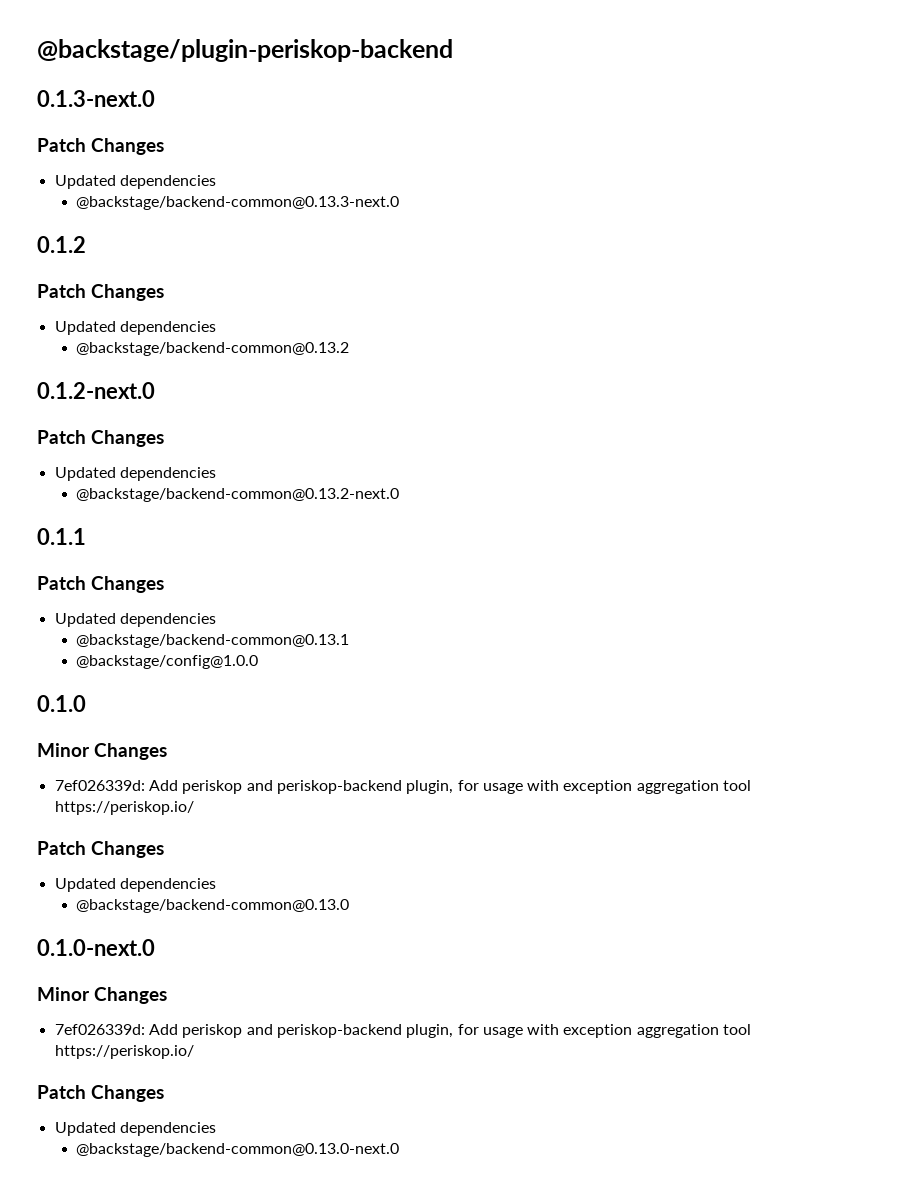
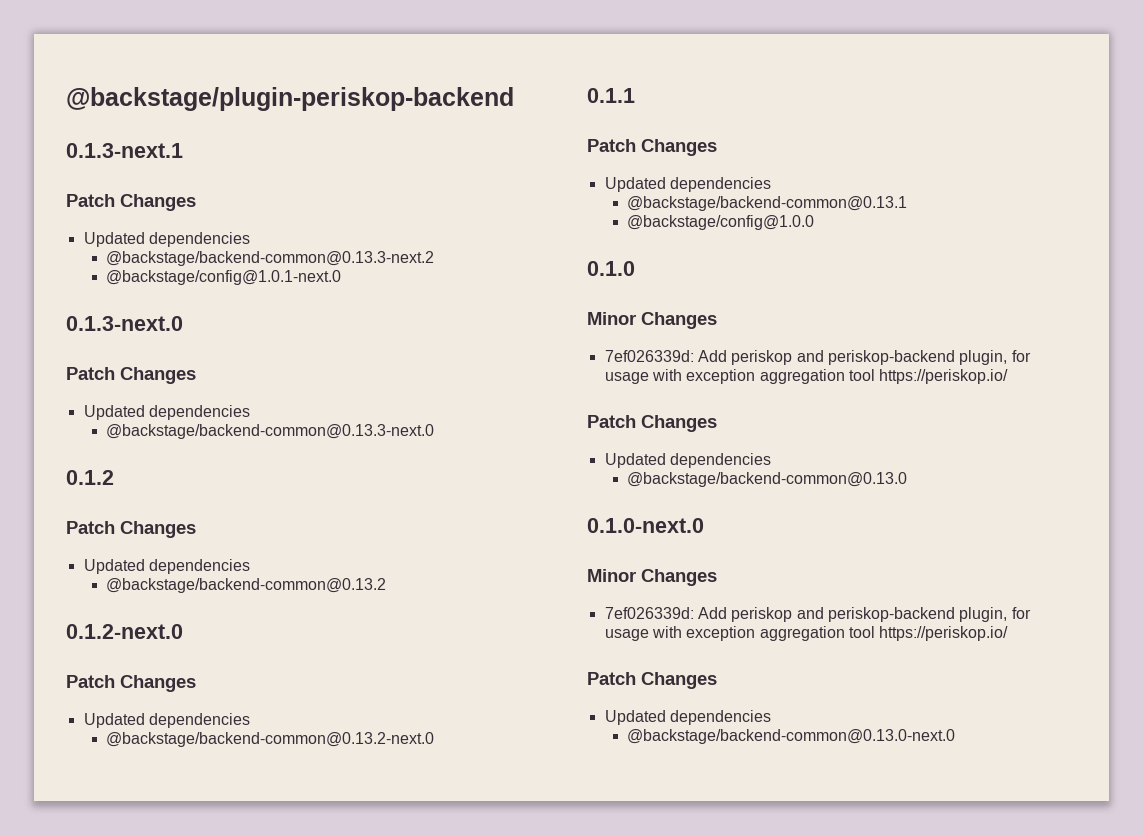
(453, 50) none -> [66,143,183,158] [66,194,196,211] [83,232,250,247] [106,251,435,266] [106,270,342,285] // 0.1.3-next.1 // Patch Changes // Updated dependencies // @backstage/backend-common@0.13.3-next.2 // @backstage/config@1.0.1-next.0

